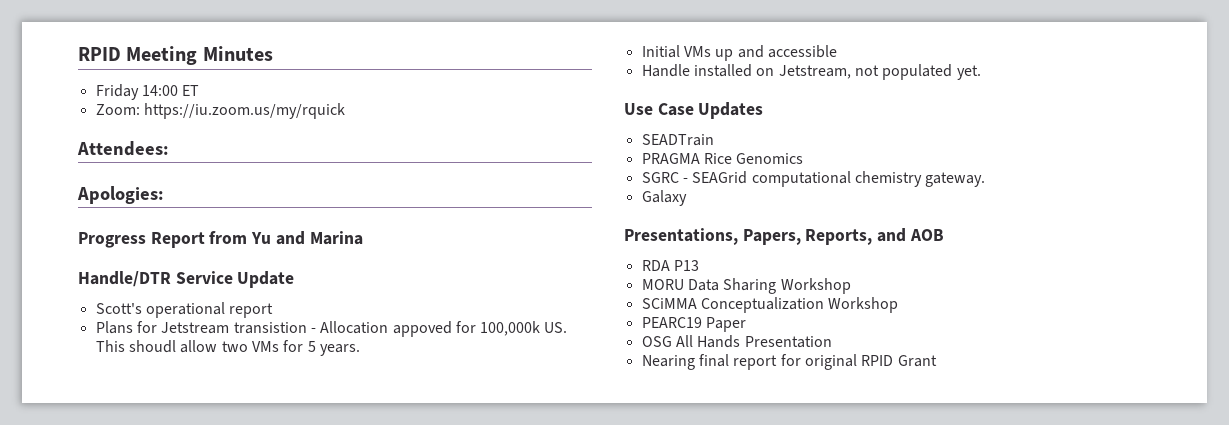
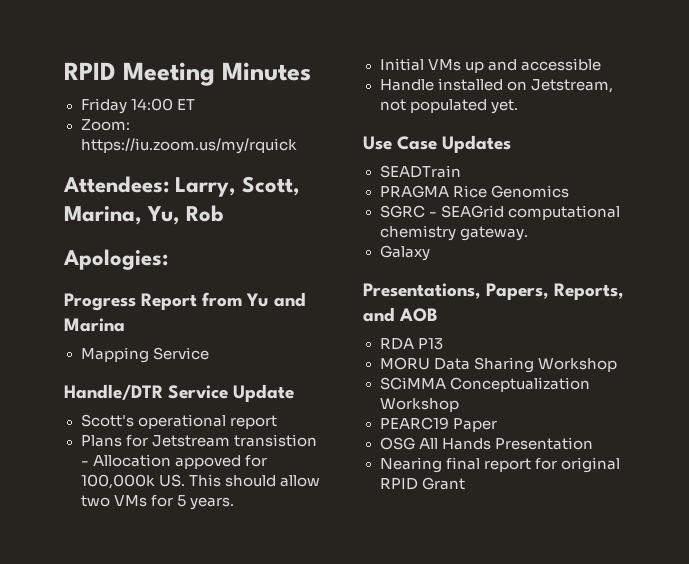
(169, 148) none -> [175,176,301,197] [64,205,225,225] Larry, Scott, Marina, Yu, Rob
(363, 238) none -> [80,347,209,363] // Mapping Service
[128,340,176,353] shoudl -> [224,475,276,487] should

